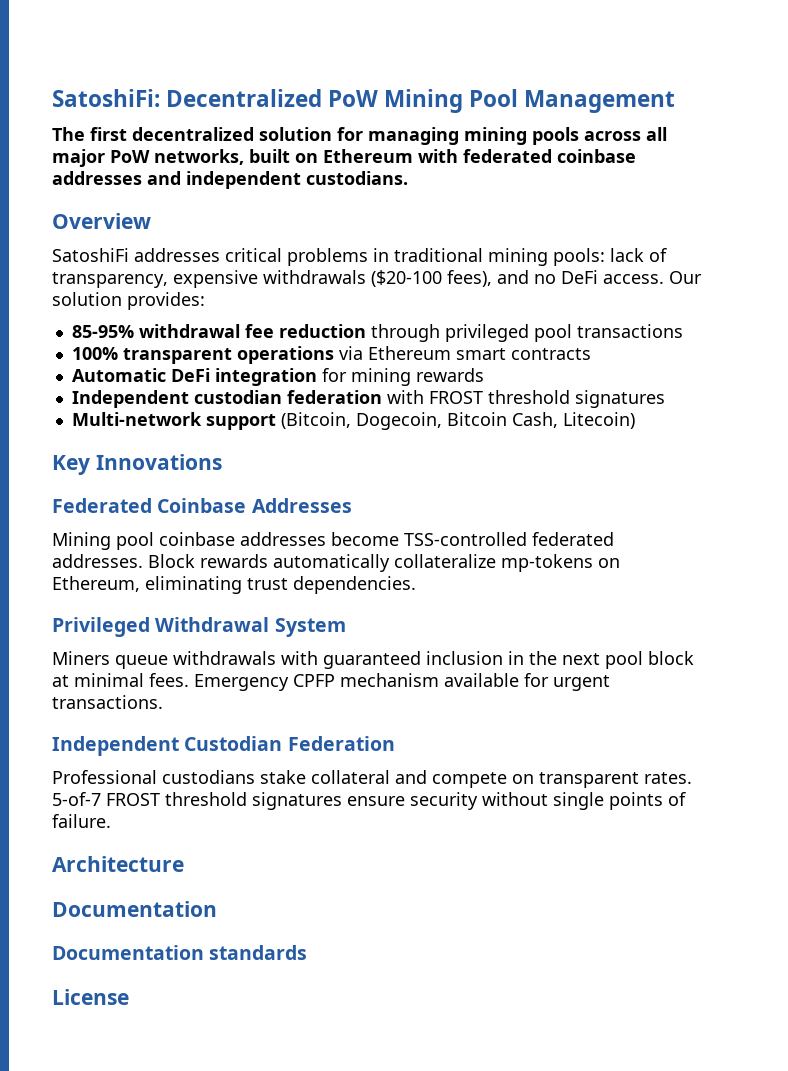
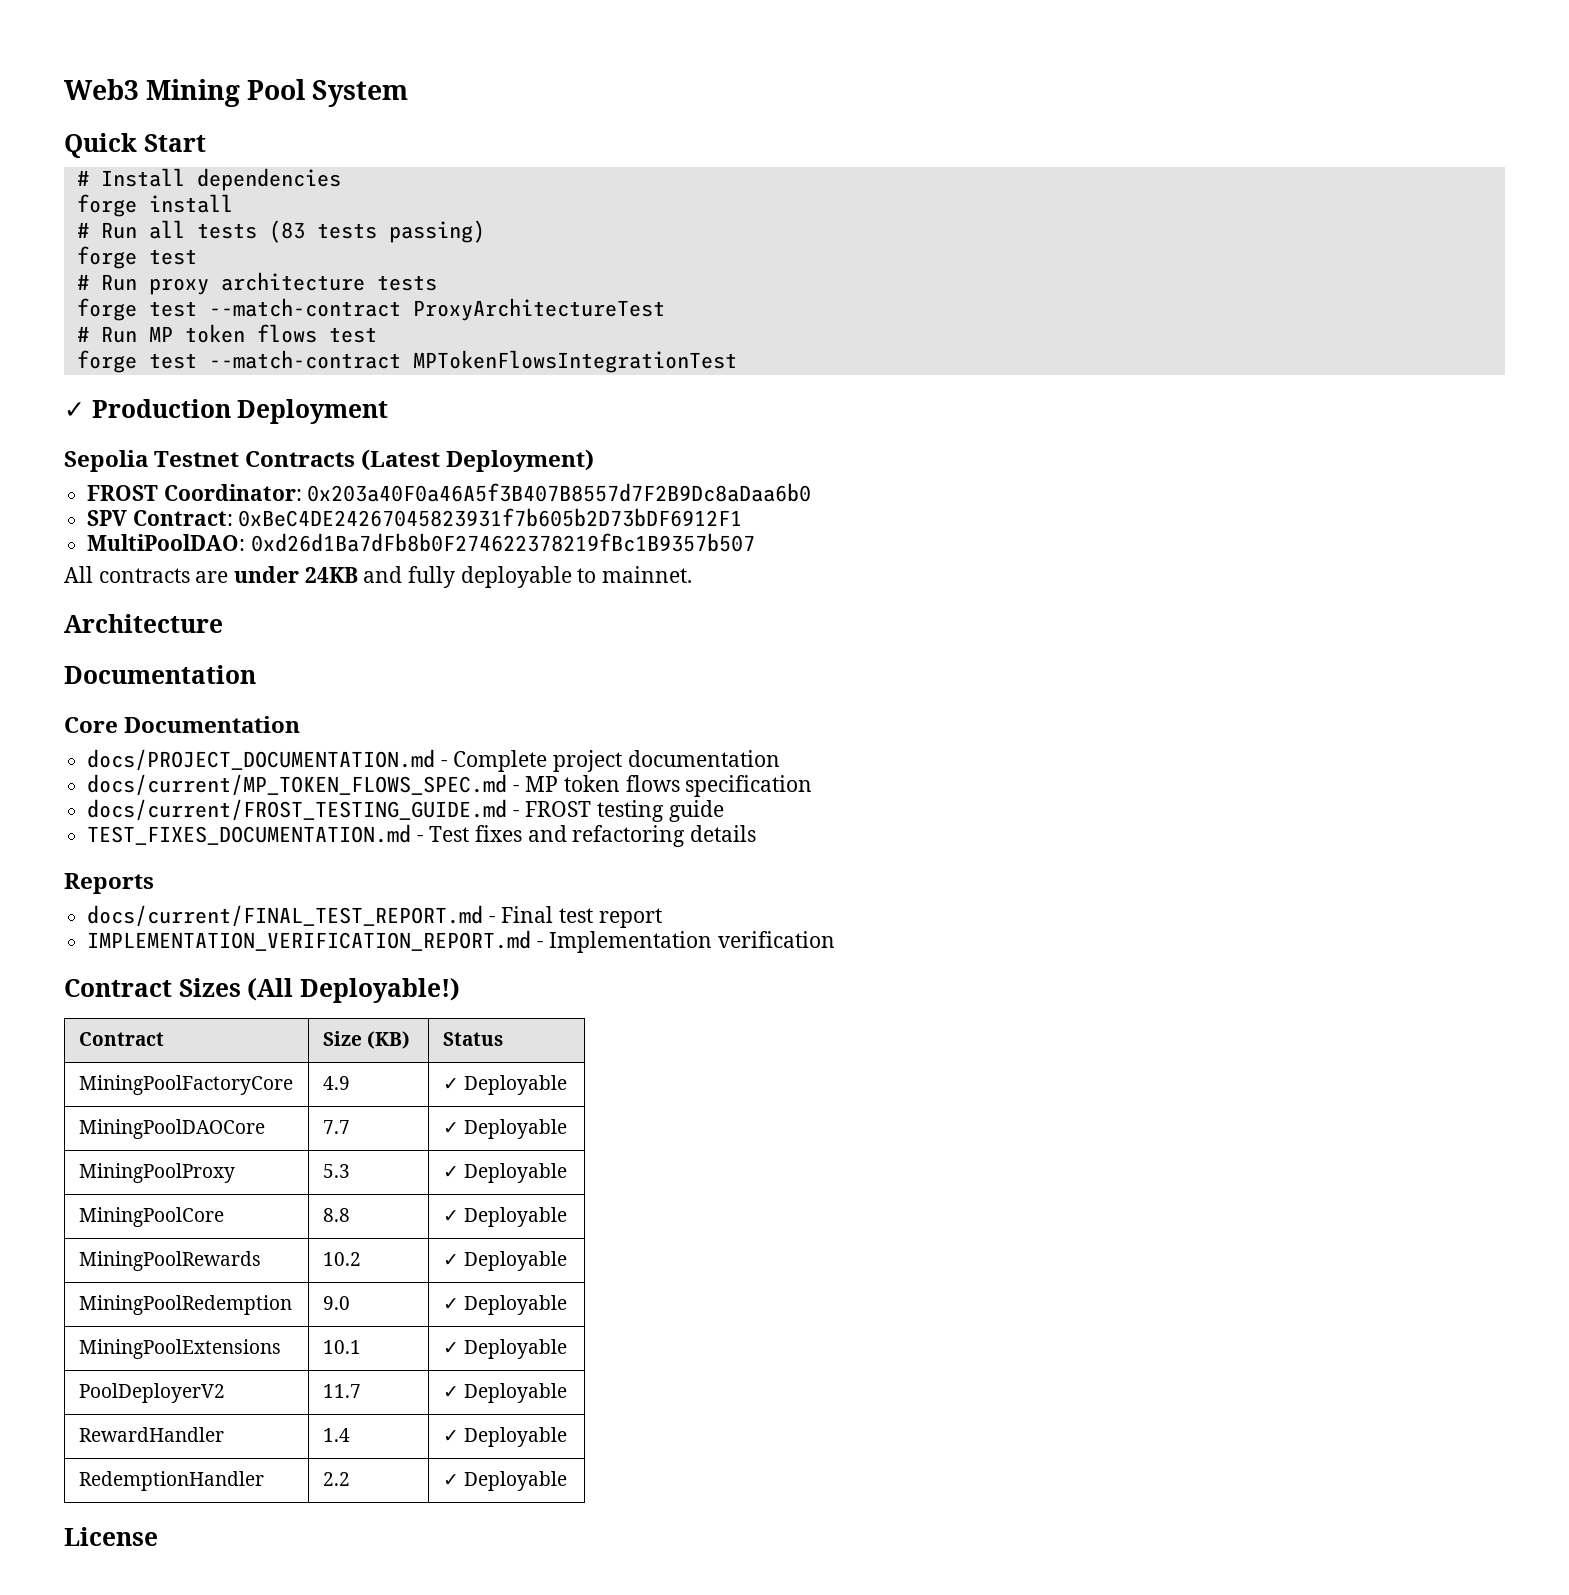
[52,89,676,113] [52,127,667,145] [52,149,636,167] [52,171,408,189] [52,213,151,229] [52,248,667,266] [52,270,702,288] [52,292,205,310] [71,324,683,342] [71,346,591,364] [71,368,484,386] [71,390,665,408] [71,412,635,430] [52,454,222,475] [52,498,352,513] [52,532,614,550] [52,554,620,572] [52,576,416,594] [52,617,346,637] [52,651,694,669] [52,673,610,691] [52,695,163,709] [52,736,395,756] [52,770,692,788] [52,792,686,810] [52,814,111,828] SatoshiFi: Decentralized PoW Mining Pool Management // The first decentralized solution for managing mining pools across all major PoW networks, built on Ethereum with federated coinbase addresses and independent custodians. // Overview // SatoshiFi addresses critical problems in traditional mining pools: lack of transparency, expensive withdrawals ($20-100 fees), and no DeFi access. Our solution provides: // 85-95% withdrawal fee reduction through privileged pool transactions // 100% transparent operations via Ethereum smart contracts // Automatic DeFi integration for mining rewards // Independent custodian federation with FROST threshold signatures // Multi-network support (Bitcoin, Dogecoin, Bitcoin Cash, Litecoin) // Key Innovations // Federated Coinbase Addresses // Mining pool coinbase addresses become TSS-controlled federated addresses. Block rewards automatically collateralize mp-tokens on Ethereum, eliminating trust dependencies. // Privileged Withdrawal System // Miners queue withdrawals with guaranteed inclusion in the next pool block at minimal fees. Emergency CPFP mechanism available for urgent transactions. // Independent Custodian Federation // Professional custodians stake collateral and compete on transparent rates. 5-of-7 FROST threshold signatures ensure security without single points of failure. -> [64,79,409,107] [64,133,206,158] [76,168,341,191] [76,194,233,217] [76,220,485,243] [76,246,197,269] [76,272,437,295] [76,298,665,321] [76,324,377,343] [76,350,737,373] [64,399,389,424] [64,449,595,472] [87,483,812,502] [87,508,743,527] [87,533,755,552] [64,566,693,588] Web3 Mining Pool System // Quick Start // # Install dependencies // forge install // # Run all tests (83 tests passing) // forge test // # Run proxy architecture tests // forge test --match-contract ProxyArchitectureTest // # Run MP token flows test // forge test --match-contract MPTokenFlowsIntegrationTest // ✓ Production Deployment // Sepolia Testnet Contracts (Latest Deployment) // FROST Coordinator: 0x203a40F0a46A5f3B407B8557d7F2B9Dc8aDaa6b0 // SPV Contract: 0xBeC4DE24267045823931f7b605b2D73bDF6912F1 // MultiPoolDAO: 0xd26d1Ba7dFb8b0F274622378219fBc1B9357b507 // All contracts are under 24KB and fully deployable to mainnet.
[52,945,308,960] Documentation standards -> [64,716,301,733] [87,749,780,772] [87,774,813,797] [87,799,724,822] [87,824,757,847] [64,873,154,894] [87,905,662,928] [87,930,836,953] [64,978,460,1003] [78,1032,164,1046] [322,1031,411,1049] [442,1032,503,1046] [78,1075,293,1095] [322,1076,350,1090] [442,1075,568,1095] [78,1119,265,1139] [322,1120,350,1134] [442,1119,568,1139] [78,1163,235,1183] [322,1164,350,1178] [442,1163,568,1183] [78,1207,224,1227] [322,1208,350,1222] [442,1207,568,1227] [78,1251,261,1271] [322,1252,361,1266] [442,1251,568,1271] [78,1295,292,1315] [322,1296,350,1310] [442,1295,568,1315] [78,1339,281,1359] [322,1340,361,1354] [442,1339,568,1359] [78,1383,225,1403] [322,1384,361,1398] [442,1383,568,1403] [78,1427,224,1442] [322,1428,350,1442] [442,1427,568,1447] [78,1471,264,1491] [322,1472,350,1486] [442,1471,568,1491] Core Documentation // docs/PROJECT_DOCUMENTATION.md - Complete project documentation // docs/current/MP_TOKEN_FLOWS_SPEC.md - MP token flows specification // docs/current/FROST_TESTING_GUIDE.md - FROST testing guide // TEST_FIXES_DOCUMENTATION.md - Test fixes and refactoring details // Reports // docs/current/FINAL_TEST_REPORT.md - Final test report // IMPLEMENTATION_VERIFICATION_REPORT.md - Implementation verification // Contract Sizes (All Deployable!) // Contract | Size (KB) | Status // MiningPoolFactoryCore | 4.9 | ✓ Deployable // MiningPoolDAOCore | 7.7 | ✓ Deployable // MiningPoolProxy | 5.3 | ✓ Deployable // MiningPoolCore | 8.8 | ✓ Deployable // MiningPoolRewards | 10.2 | ✓ Deployable // MiningPoolRedemption | 9.0 | ✓ Deployable // MiningPoolExtensions | 10.1 | ✓ Deployable // PoolDeployerV2 | 11.7 | ✓ Deployable // RewardHandler | 1.4 | ✓ Deployable // RedemptionHandler | 2.2 | ✓ Deployable

